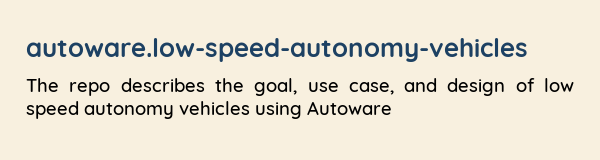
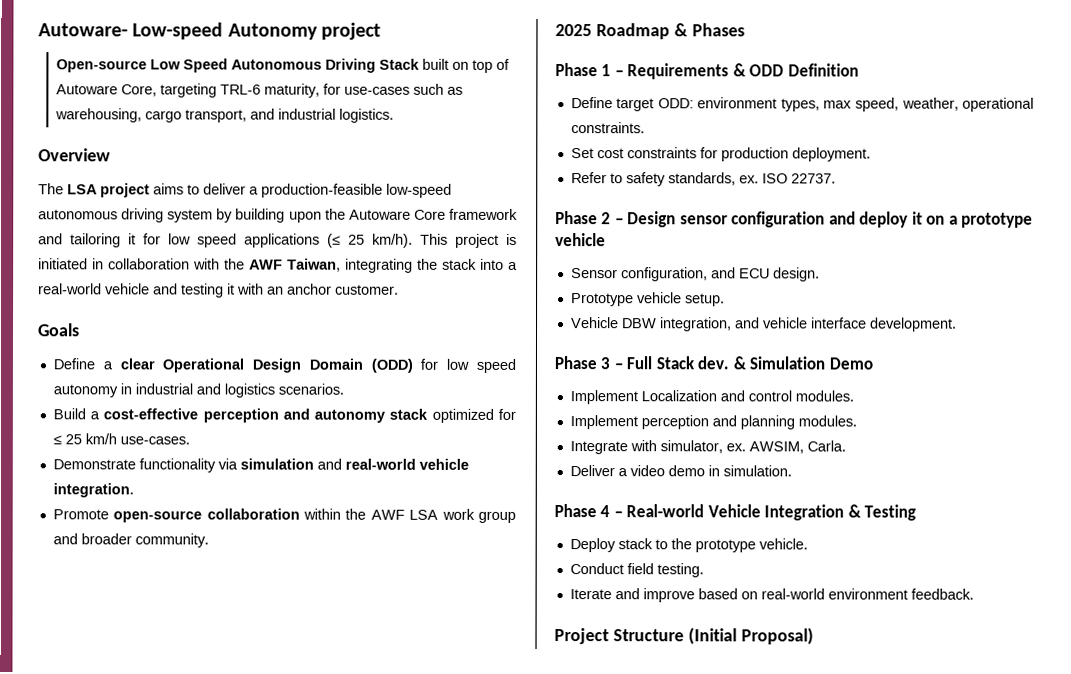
[26,38,528,62] [26,78,575,96] [26,101,392,119] autoware.low-speed-autonomy-vehicles // The repo describes the goal, use case, and design of low speed autonomy vehicles using Autoware -> [38,22,381,40] [56,58,511,73] [56,83,464,98] [55,108,395,123] [38,148,111,162] [38,183,452,198] [38,208,518,223] [38,233,517,248] [38,258,518,273] [38,283,399,298] [38,323,80,337] [52,358,517,373] [52,383,344,398] [52,408,517,423] [52,433,190,446] [52,458,469,473] [52,483,134,498] [52,508,517,523] [52,533,209,548] [555,23,745,40] [555,63,859,80] [570,97,1034,112] [570,122,645,134] [570,147,871,162] [570,172,836,187] [555,211,1034,228] [555,233,606,247] [570,267,820,282] [570,292,725,307] [570,317,957,332] [554,356,873,370] [569,390,854,405] [569,415,857,430] [569,440,846,455] [569,465,792,477] [554,504,917,521] [569,538,808,553] [569,563,704,578] [569,588,974,603] [554,627,814,645] Autoware- Low-speed Autonomy project // Open-source Low Speed Autonomous Driving Stack built on top of Autoware Core, targeting TRL-6 maturity, for use-cases such as warehousing, cargo transport, and industrial logistics. // Overview // The LSA project aims to deliver a production-feasible low-speed autonomous driving system by building upon the Autoware Core framework and tailoring it for low speed applications (≤ 25 km/h). This project is initiated in collaboration with the AWF Taiwan, integrating the stack into a real-world vehicle and testing it with an anchor customer. // Goals // Define a clear Operational Design Domain (ODD) for low speed autonomy in industrial and logistics scenarios. // Build a cost-effective perception and autonomy stack optimized for ≤ 25 km/h use-cases. // Demonstrate functionality via simulation and real-world vehicle integration. // Promote open-source collaboration within the AWF LSA work group and broader community. // 2025 Roadmap & Phases // Phase 1 – Requirements & ODD Definition // Define target ODD: environment types, max speed, weather, operational constraints. // Set cost constraints for production deployment. // Refer to safety standards, ex. ISO 22737. // Phase 2 – Design sensor configuration and deploy it on a prototype vehicle // Sensor configuration, and ECU design. // Prototype vehicle setup. // Vehicle DBW integration, and vehicle interface development. // Phase 3 – Full Stack dev. & Simulation Demo // Implement Localization and control modules. // Implement perception and planning modules. // Integrate with simulator, ex. AWSIM, Carla. // Deliver a video demo in simulation. // Phase 4 – Real-world Vehicle Integration & Testing // Deploy stack to the prototype vehicle. // Conduct field testing. // Iterate and improve based on real-world environment feedback. // Project Structure (Initial Proposal)

